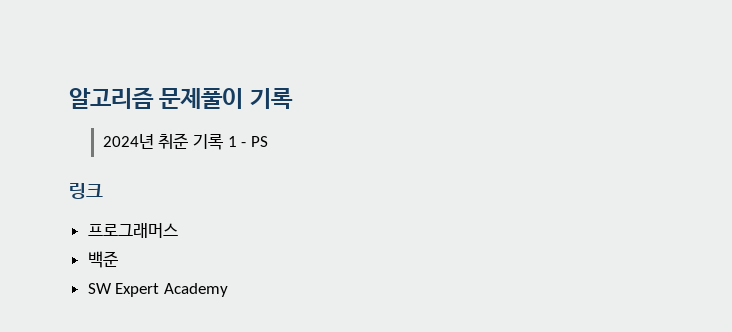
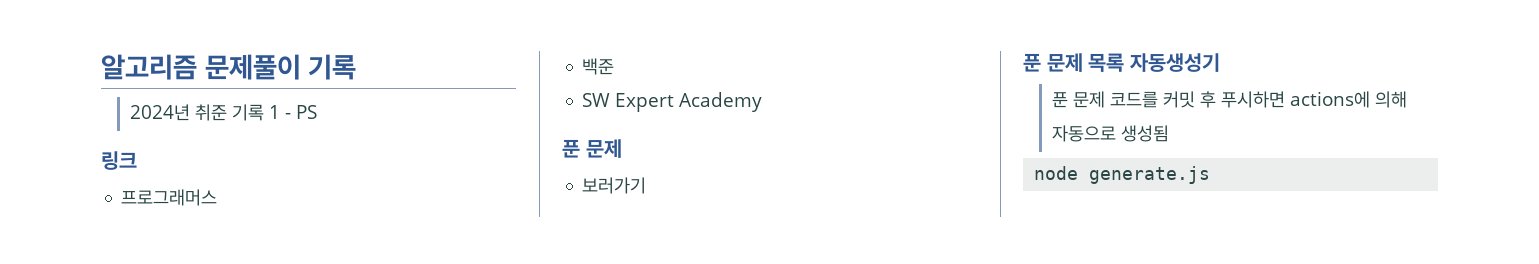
(228, 290) none -> [562,139,622,158] [582,177,647,194] [1023,53,1221,72] [1052,91,1408,108] [1052,125,1170,142] [1034,166,1211,184] // 푼 문제 // 보러가기 // 푼 문제 목록 자동생성기 // 푼 문제 코드를 커밋 후 푸시하면 actions에 의해 자동으로 생성됨 // node generate.js

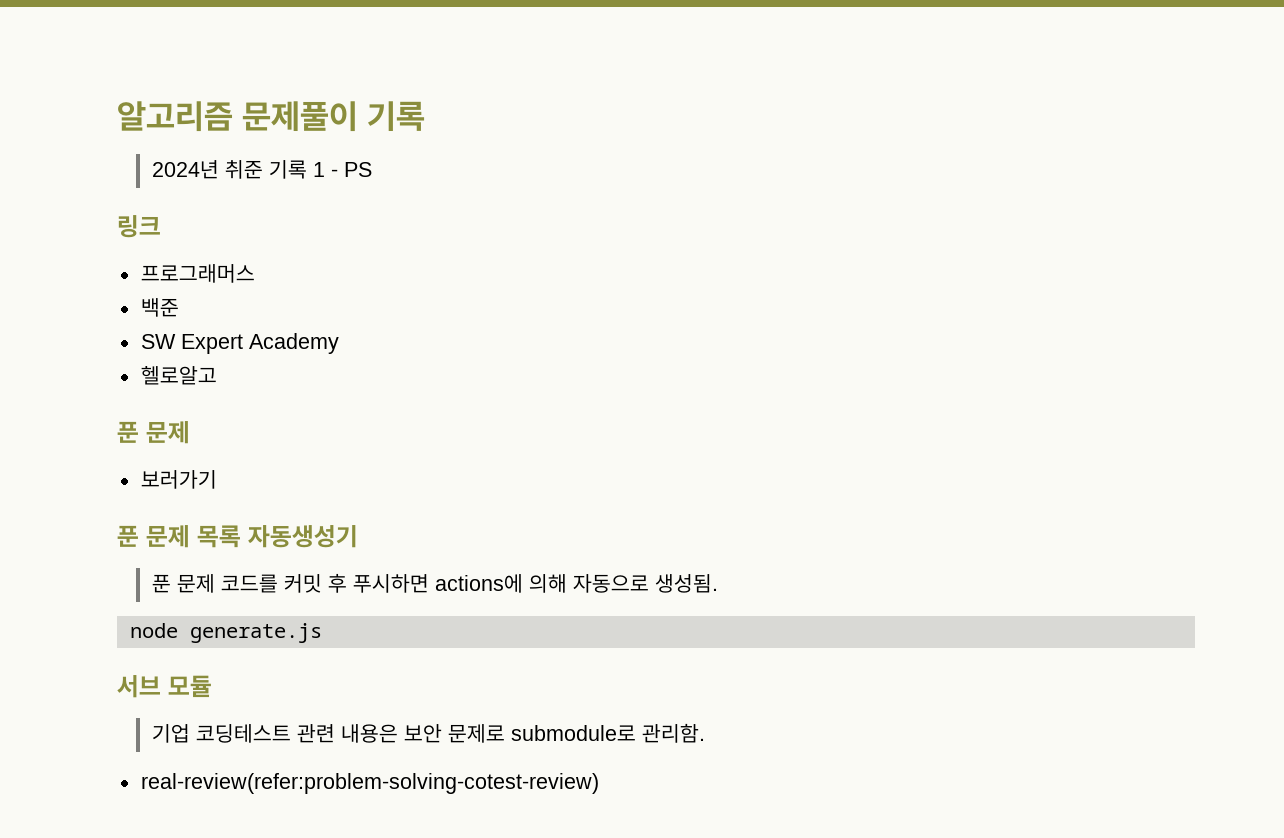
(763, 102) none -> [140,366,217,385] // 헬로알고
[1121,125,1170,142] 생성됨 -> [654,574,718,593] 생성됨.
(1211, 175) none -> [117,675,212,698] [151,723,705,743] [140,773,599,794] // 서브 모듈 // 기업 코딩테스트 관련 내용은 보안 문제로 submodule로 관리함. // real-review(refer:problem-solving-cotest-review)

